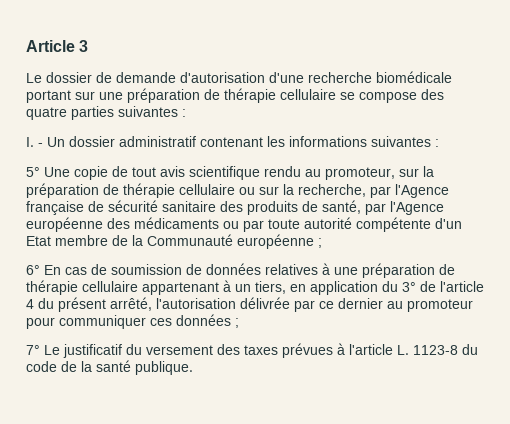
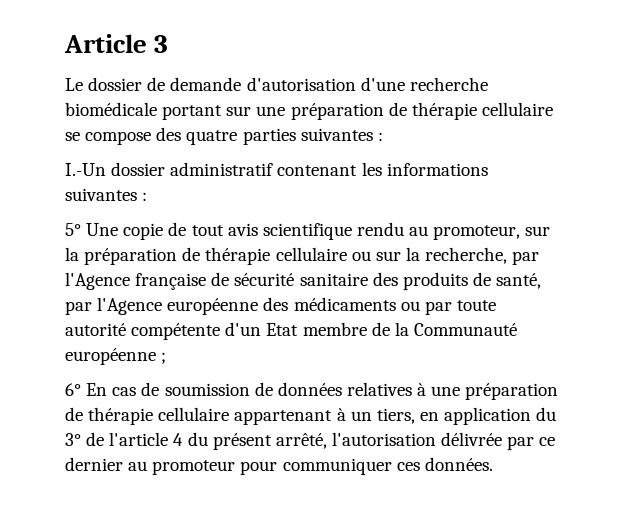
[26,137,65,147] I. - Un -> [65,163,106,176] I.-Un
[176,314,239,328] [26,343,478,358] [26,360,193,375] données ; // 7° Le justificatif du versement des taxes prévues à l'article L. 1123-8 du code de la santé publique. -> [424,457,493,471] données.

